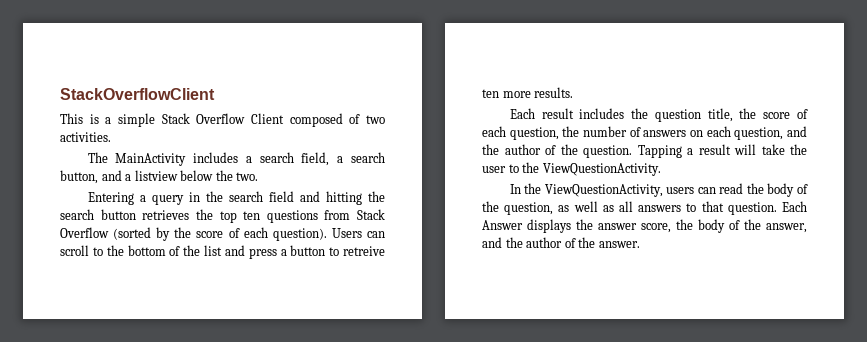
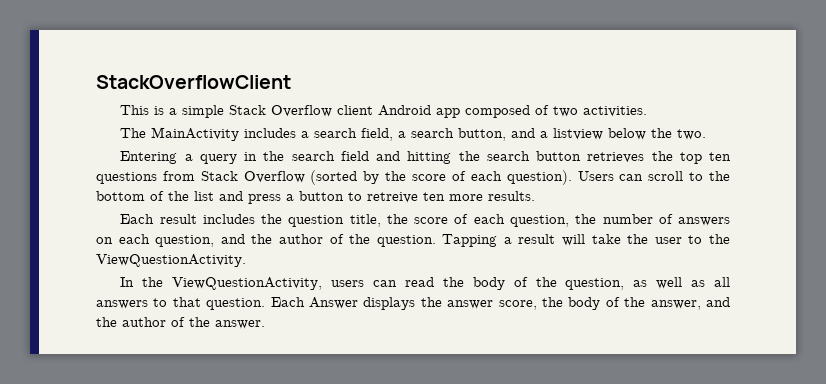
[251,113,284,124] Client -> [337,105,461,118] client Android app

